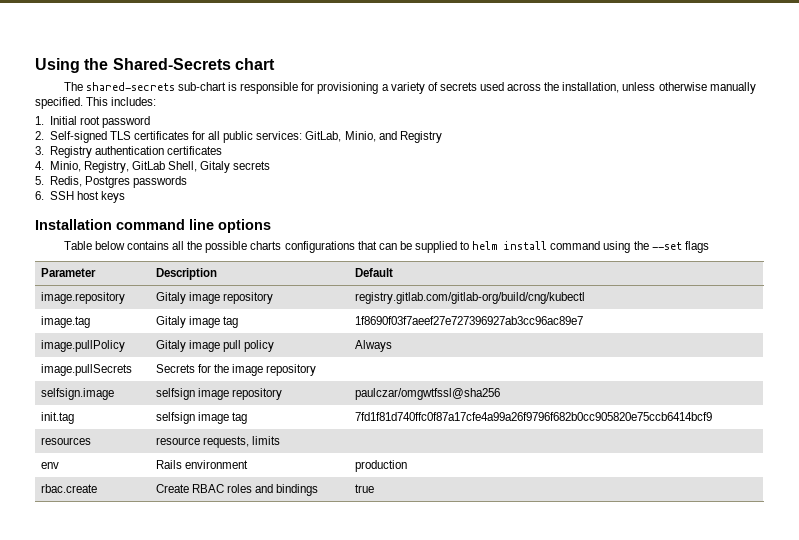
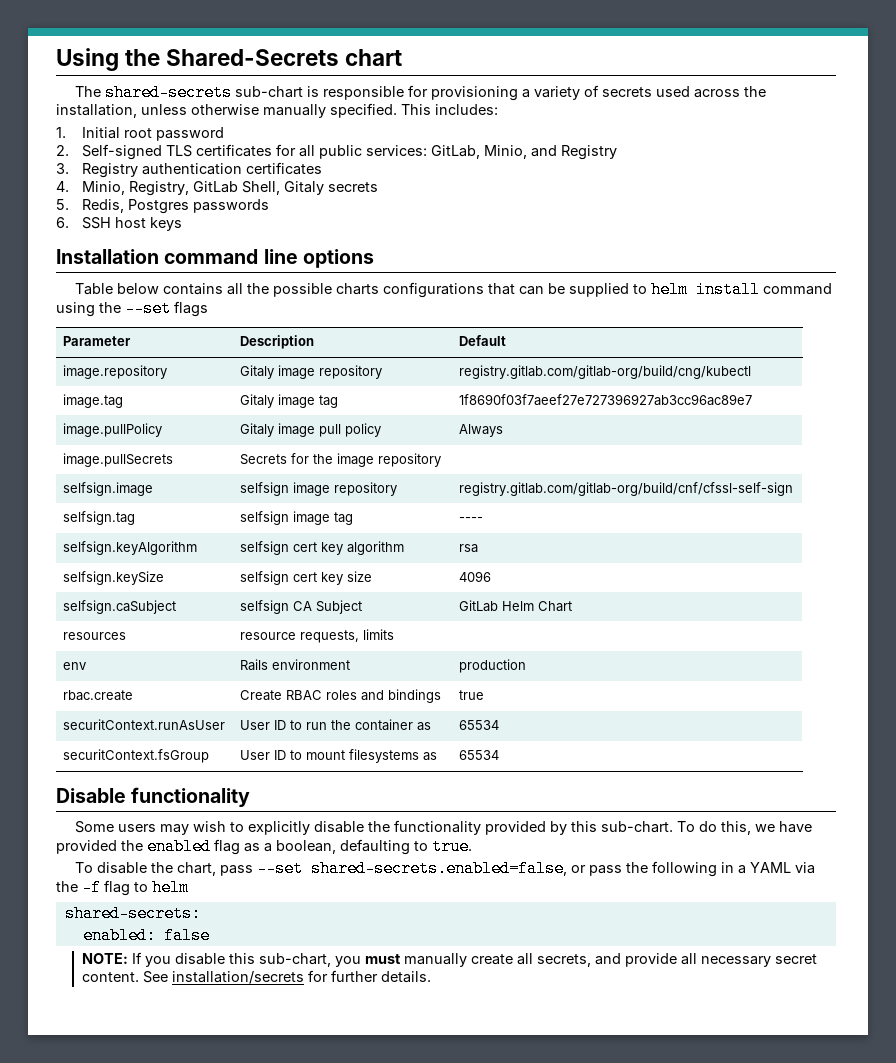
[354,388,500,400] [40,412,74,424] paulczar/omgwtfssl@sha256 // init.tag -> [459,482,794,496] [63,511,136,525] registry.gitlab.com/gitlab-org/build/cnf/cfssl-self-sign // selfsign.tag
[354,412,712,421] 7fd1f81d740ffc0f87a17cfe4a99a26f9796f682b0cc905820e75ccb6414bcf9 -> [459,517,484,522] [63,541,198,555] [240,541,405,555] [459,544,479,553] [63,571,165,585] [240,571,373,585] [459,571,492,582] [63,600,177,614] [240,600,363,614] [459,600,573,612] ---- // selfsign.keyAlgorithm | selfsign cert key algorithm | rsa // selfsign.keySize | selfsign cert key size | 4096 // selfsign.caSubject | selfsign CA Subject | GitLab Helm Chart
(374, 488) none -> [63,719,226,730] [240,719,432,731] [459,720,500,730] [63,749,210,763] [240,749,438,763] [459,750,500,760] [56,787,251,807] [75,820,813,835] [56,838,472,855] [75,860,816,877] [56,879,189,896] [64,905,201,922] [82,927,210,944] [82,952,818,967] [82,970,432,984] // securitContext.runAsUser | User ID to run the container as | 65534 // securitContext.fsGroup | User ID to mount filesystems as | 65534 // Disable functionality // Some users may wish to explicitly disable the functionality provided by this sub-chart. To do this, we have provided the enabled flag as a boolean, defaulting to true. // To disable the chart, pass --set shared-secrets.enabled=false, or pass the following in a YAML via the -f flag to helm // shared-secrets: // enabled: false // NOTE: If you disable this sub-chart, you must manually create all secrets, and provide all necessary secret content. See installation/secrets for further details.

